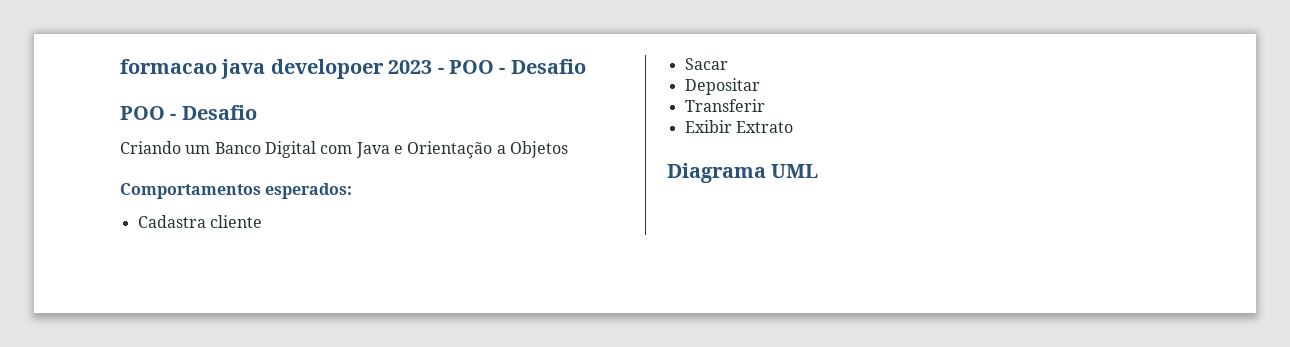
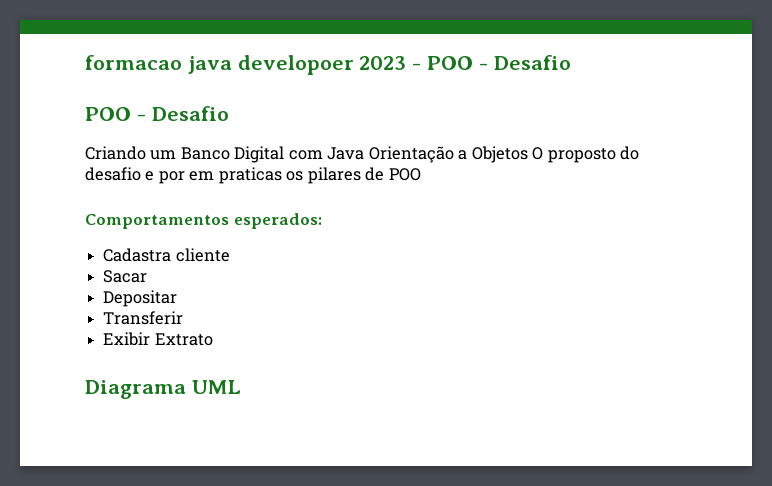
[393,145,403,154] e -> (365, 153) none
(568, 149) none -> [532,146,640,163] [85,167,421,184] O proposto do desafio e por em praticas os pilares de POO

